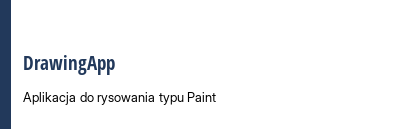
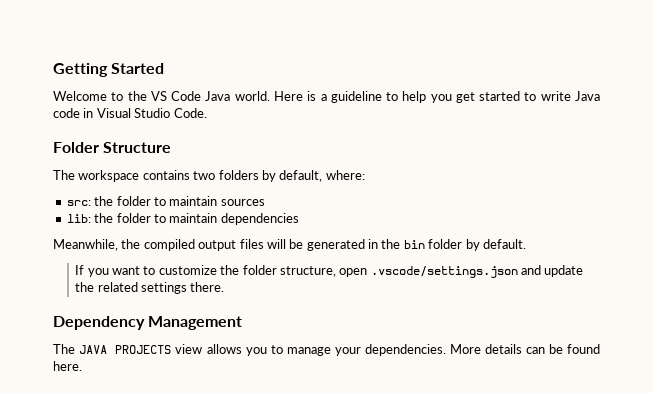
[23,55,115,75] [23,92,217,105] DrawingApp // Aplikacja do rysowania typu Paint -> [53,63,165,77] [53,91,600,103] [53,108,207,118] [53,142,172,153] [53,170,365,182] [66,196,265,206] [66,213,299,225] [53,239,526,251] [75,265,584,278] [75,282,225,294] [53,316,243,330] [53,344,600,356] [53,361,82,371] Getting Started // Welcome to the VS Code Java world. Here is a guideline to help you get started to write Java code in Visual Studio Code. // Folder Structure // The workspace contains two folders by default, where: // src: the folder to maintain sources // lib: the folder to maintain dependencies // Meanwhile, the compiled output files will be generated in the bin folder by default. // If you want to customize the folder structure, open .vscode/settings.json and update the related settings there. // Dependency Management // The JAVA PROJECTS view allows you to manage your dependencies. More details can be found here.

